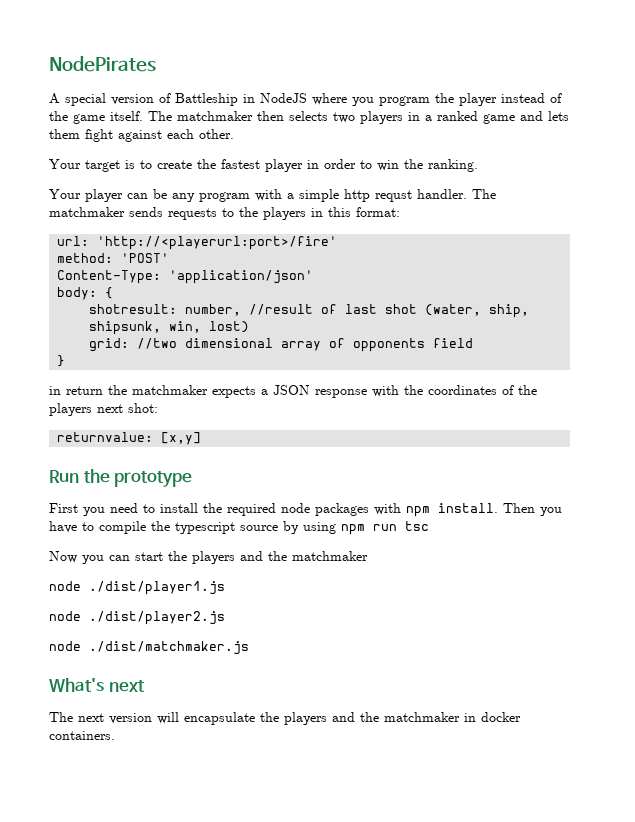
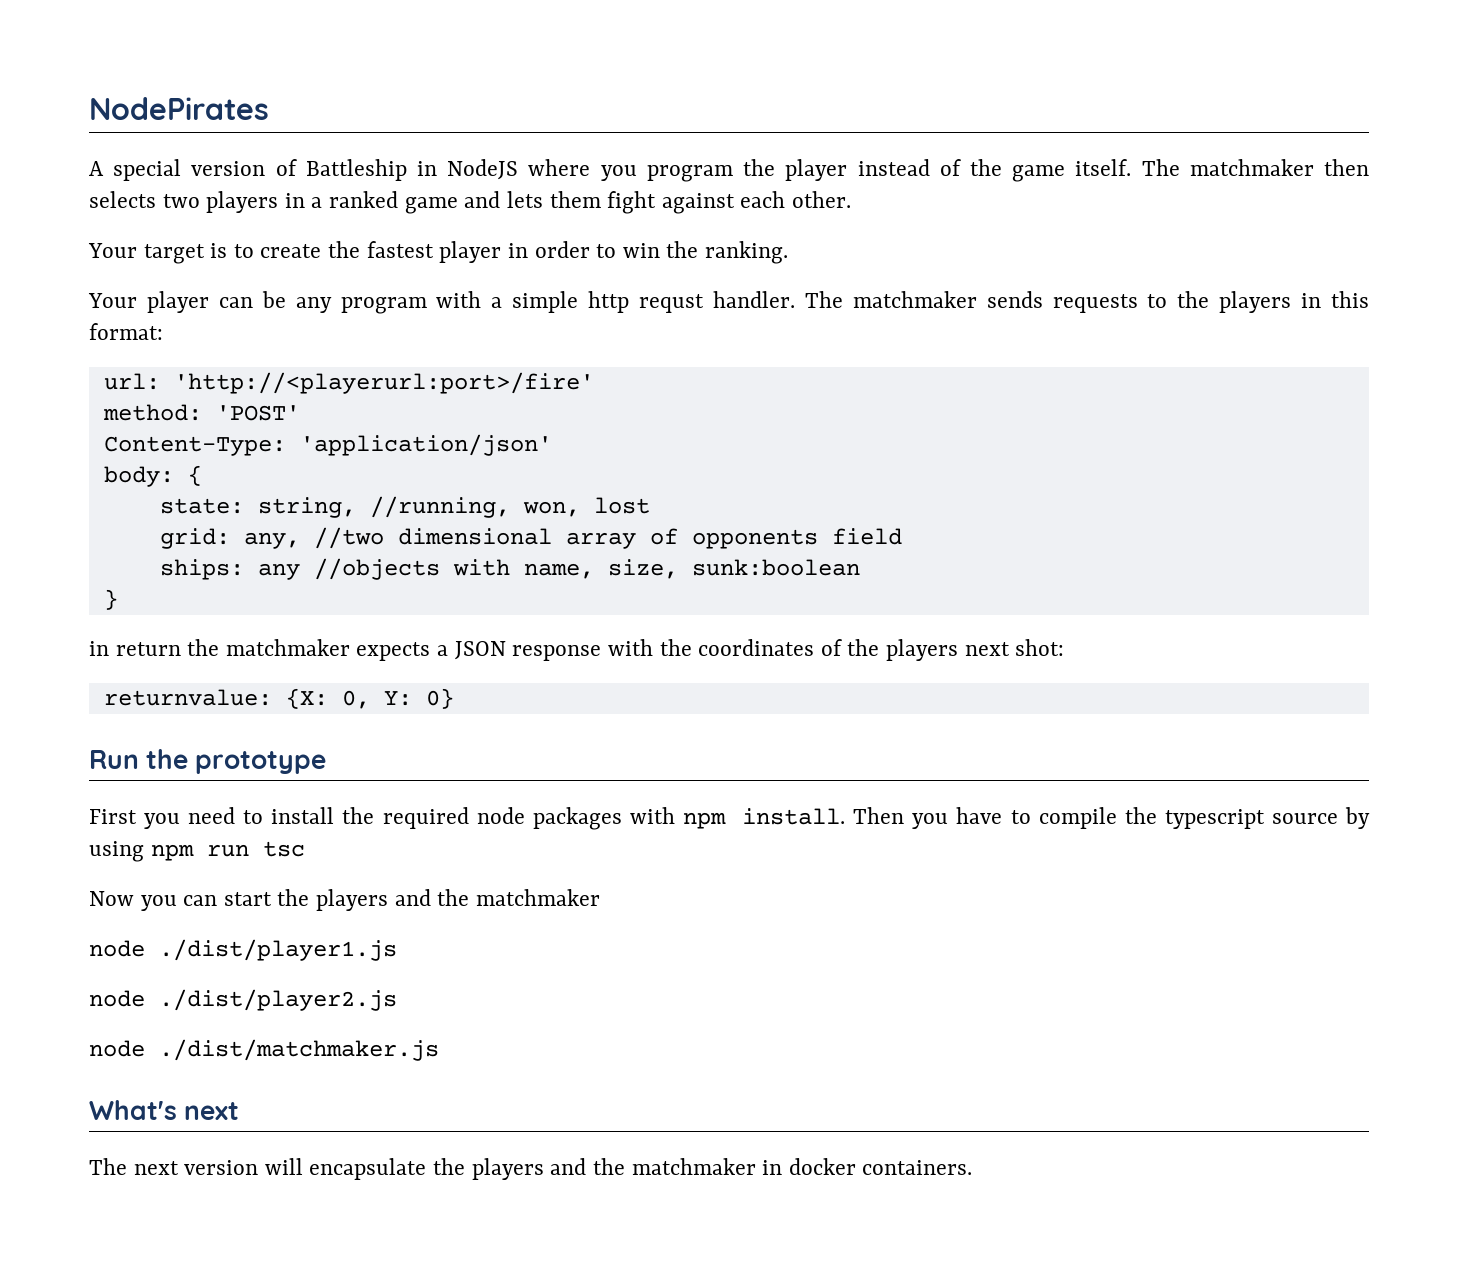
[89,304,530,318] [89,321,250,335] shotresult: number, //result of last shot (water, ship, shipsunk, win, lost) -> [159,496,650,518] state: string, //running, won, lost
(130, 345) none -> [243,532,300,549] any,
(474, 343) none -> [159,558,860,580] // ships: any //objects with name, size, sunk:boolean
[161,432,202,445] [x,y] -> [285,688,454,709] {X: 0, Y: 0}

